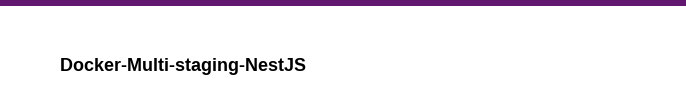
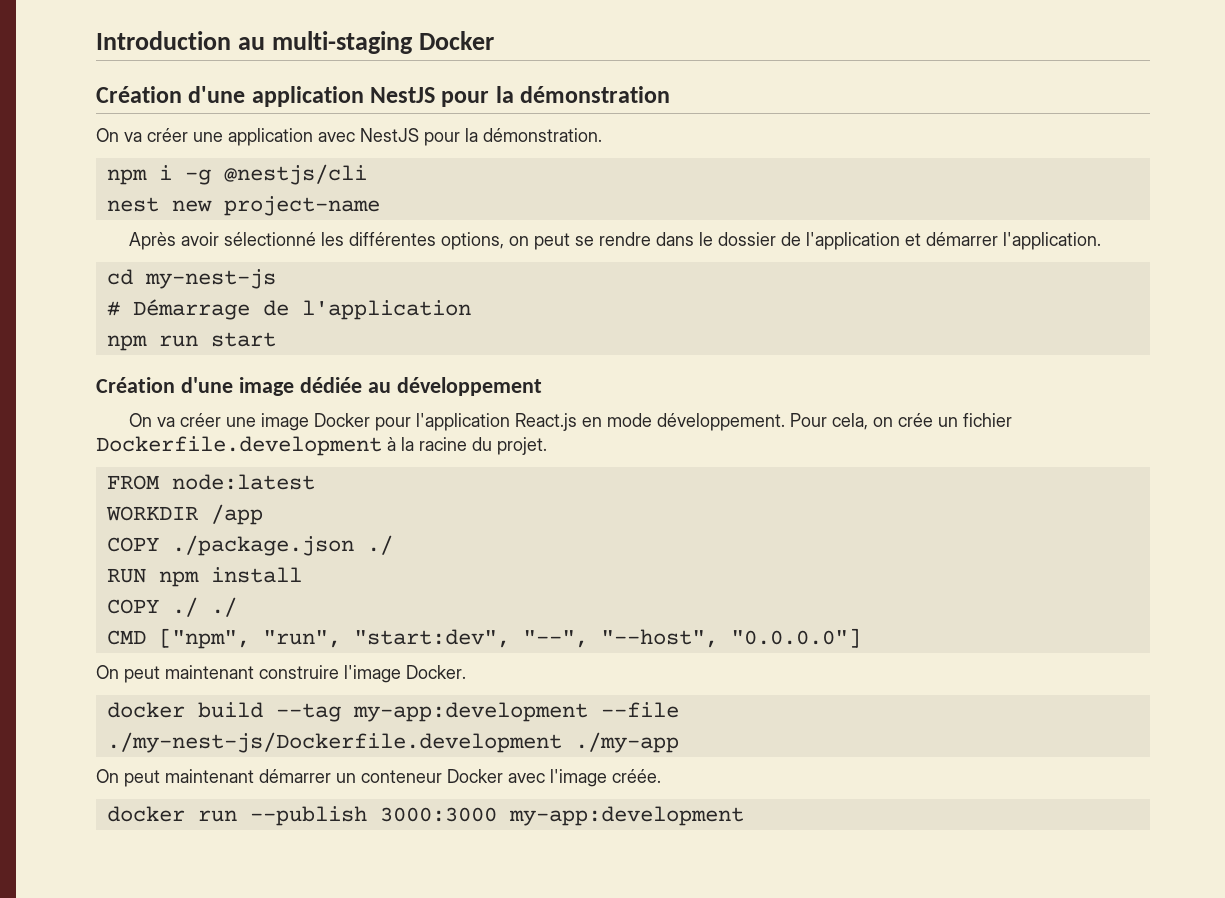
[60,58,306,75] Docker-Multi-staging-NestJS -> [96,31,494,54] [96,86,671,107] [96,128,602,146] [106,164,367,185] [106,196,380,216] [128,232,1101,250] [106,269,276,289] [106,299,471,320] [106,332,276,351] [96,377,542,396] [128,413,1012,431] [96,436,547,456] [106,474,315,490] [105,504,263,525] [106,535,393,556] [106,567,302,587] [106,597,237,617] [106,628,861,649] [96,665,466,683] [106,702,679,722] [106,732,679,753] [96,769,661,787] [106,806,744,826] Introduction au multi-staging Docker // Création d'une application NestJS pour la démonstration // On va créer une application avec NestJS pour la démonstration. // npm i -g @nestjs/cli // nest new project-name // Après avoir sélectionné les différentes options, on peut se rendre dans le dossier de l'application et démarrer l'application. // cd my-nest-js // # Démarrage de l'application // npm run start // Création d'une image dédiée au développement // On va créer une image Docker pour l'application React.js en mode développement. Pour cela, on crée un fichier Dockerfile.development à la racine du projet. // FROM node:latest // WORKDIR /app // COPY ./package.json ./ // RUN npm install // COPY ./ ./ // CMD ["npm", "run", "start:dev", "--", "--host", "0.0.0.0"] // On peut maintenant construire l'image Docker. // docker build --tag my-app:development --file ./my-nest-js/Dockerfile.development ./my-app // On peut maintenant démarrer un conteneur Docker avec l'image créée. // docker run --publish 3000:3000 my-app:development

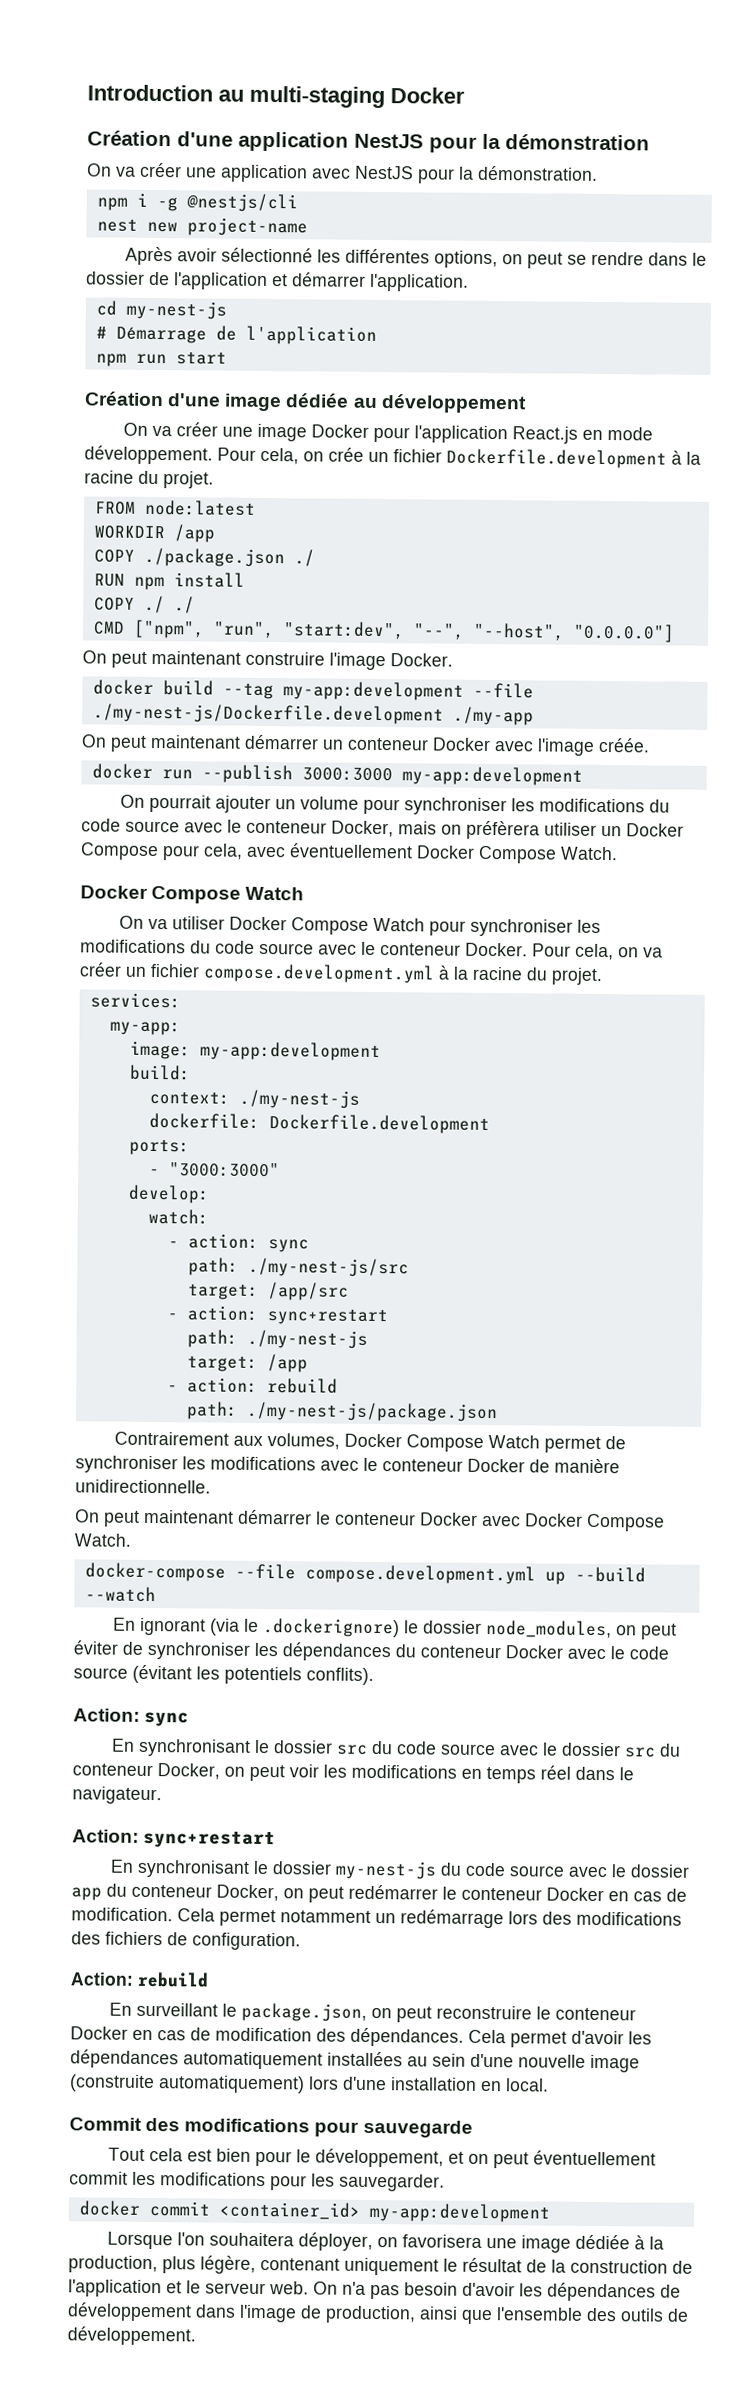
(744, 816) none -> [119,794,670,816] [81,818,684,840] [80,842,618,864] [80,885,305,904] [118,915,601,937] [80,939,663,961] [79,962,603,985] [89,992,181,1009] [109,1021,181,1036] [129,1040,381,1062] [128,1064,191,1081] [148,1089,360,1109] [148,1112,490,1135] [128,1138,190,1156] [148,1162,280,1178] [127,1184,210,1204] [147,1208,209,1225] [167,1233,309,1253] [187,1257,409,1278] [187,1282,349,1301] [166,1305,388,1326] [186,1329,368,1349] [186,1354,308,1373] [166,1377,338,1394] [185,1401,498,1423] [113,1431,626,1454] [75,1455,620,1474] [75,1479,211,1494] [75,1509,665,1532] [74,1533,131,1547] [84,1562,646,1585] [84,1586,156,1603] [112,1617,677,1640] [73,1640,669,1662] [73,1664,374,1685] [73,1708,190,1727] [111,1738,681,1758] [72,1763,634,1784] [72,1786,162,1805] [72,1829,277,1849] [109,1859,690,1880] [71,1883,687,1903] [71,1907,682,1929] [71,1931,301,1951] [70,1971,209,1988] [108,2002,636,2023] [70,2026,652,2048] [70,2049,640,2073] [69,2074,549,2094] [69,2117,473,2138] [107,2147,656,2169] [69,2171,445,2192] [78,2200,550,2223] [106,2231,664,2253] [68,2255,693,2276] [68,2279,681,2302] [67,2302,689,2325] [67,2326,196,2346] // On pourrait ajouter un volume pour synchroniser les modifications du code source avec le conteneur Docker, mais on préfèrera utiliser un Docker Compose pour cela, avec éventuellement Docker Compose Watch. // Docker Compose Watch // On va utiliser Docker Compose Watch pour synchroniser les modifications du code source avec le conteneur Docker. Pour cela, on va créer un fichier compose.development.yml à la racine du projet. // services: // my-app: // image: my-app:development // build: // context: ./my-nest-js // dockerfile: Dockerfile.development // ports: // - "3000:3000" // develop: // watch: // - action: sync // path: ./my-nest-js/src // target: /app/src // - action: sync+restart // path: ./my-nest-js // target: /app // - action: rebuild // path: ./my-nest-js/package.json // Contrairement aux volumes, Docker Compose Watch permet de synchroniser les modifications avec le conteneur Docker de manière unidirectionnelle. // On peut maintenant démarrer le conteneur Docker avec Docker Compose Watch. // docker-compose --file compose.development.yml up --build --watch // En ignorant (via le .dockerignore) le dossier node_modules, on peut éviter de synchroniser les dépendances du conteneur Docker avec le code source (évitant les potentiels conflits). // Action: sync // En synchronisant le dossier src du code source avec le dossier src du conteneur Docker, on peut voir les modifications en temps réel dans le navigateur. // Action: sync+restart // En synchronisant le dossier my-nest-js du code source avec le dossier app du conteneur Docker, on peut redémarrer le conteneur Docker en cas de modification. Cela permet notamment un redémarrage lors des modifications des fichiers de configuration. // Action: rebuild // En surveillant le package.json, on peut reconstruire le conteneur Docker en cas de modification des dépendances. Cela permet d'avoir les dépendances automatiquement installées au sein d'une nouvelle image (construite automatiquement) lors d'une installation en local. // Commit des modifications pour sauvegarde // Tout cela est bien pour le développement, et on peut éventuellement commit les modifications pour les sauvegarder. // docker commit <container_id> my-app:development // Lorsque l'on souhaitera déployer, on favorisera une image dédiée à la production, plus légère, contenant uniquement le résultat de la construction de l'application et le serveur web. On n'a pas besoin d'avoir les dépendances de développement dans l'image de production, ainsi que l'ensemble des outils de développement.

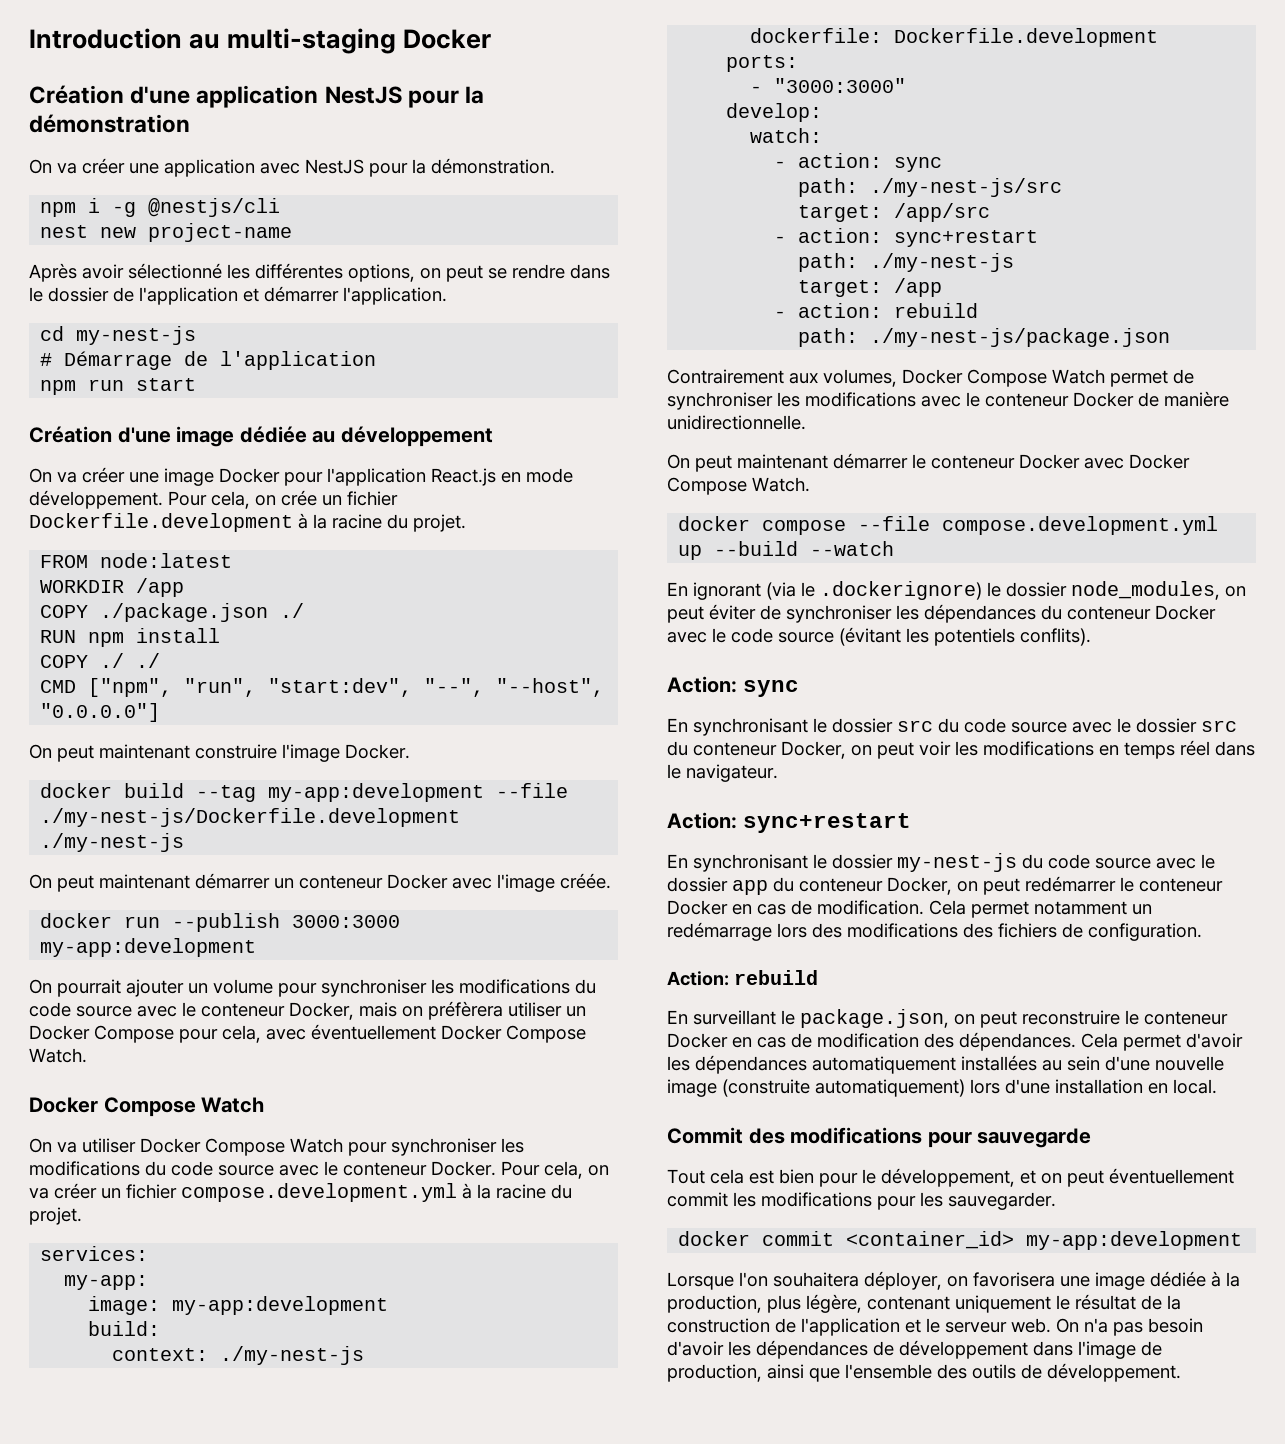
[452,706,534,726] ./my-app -> [40,833,185,852] ./my-nest-js
[84,1562,226,1582] docker-compose -> [678,516,847,535] docker compose

